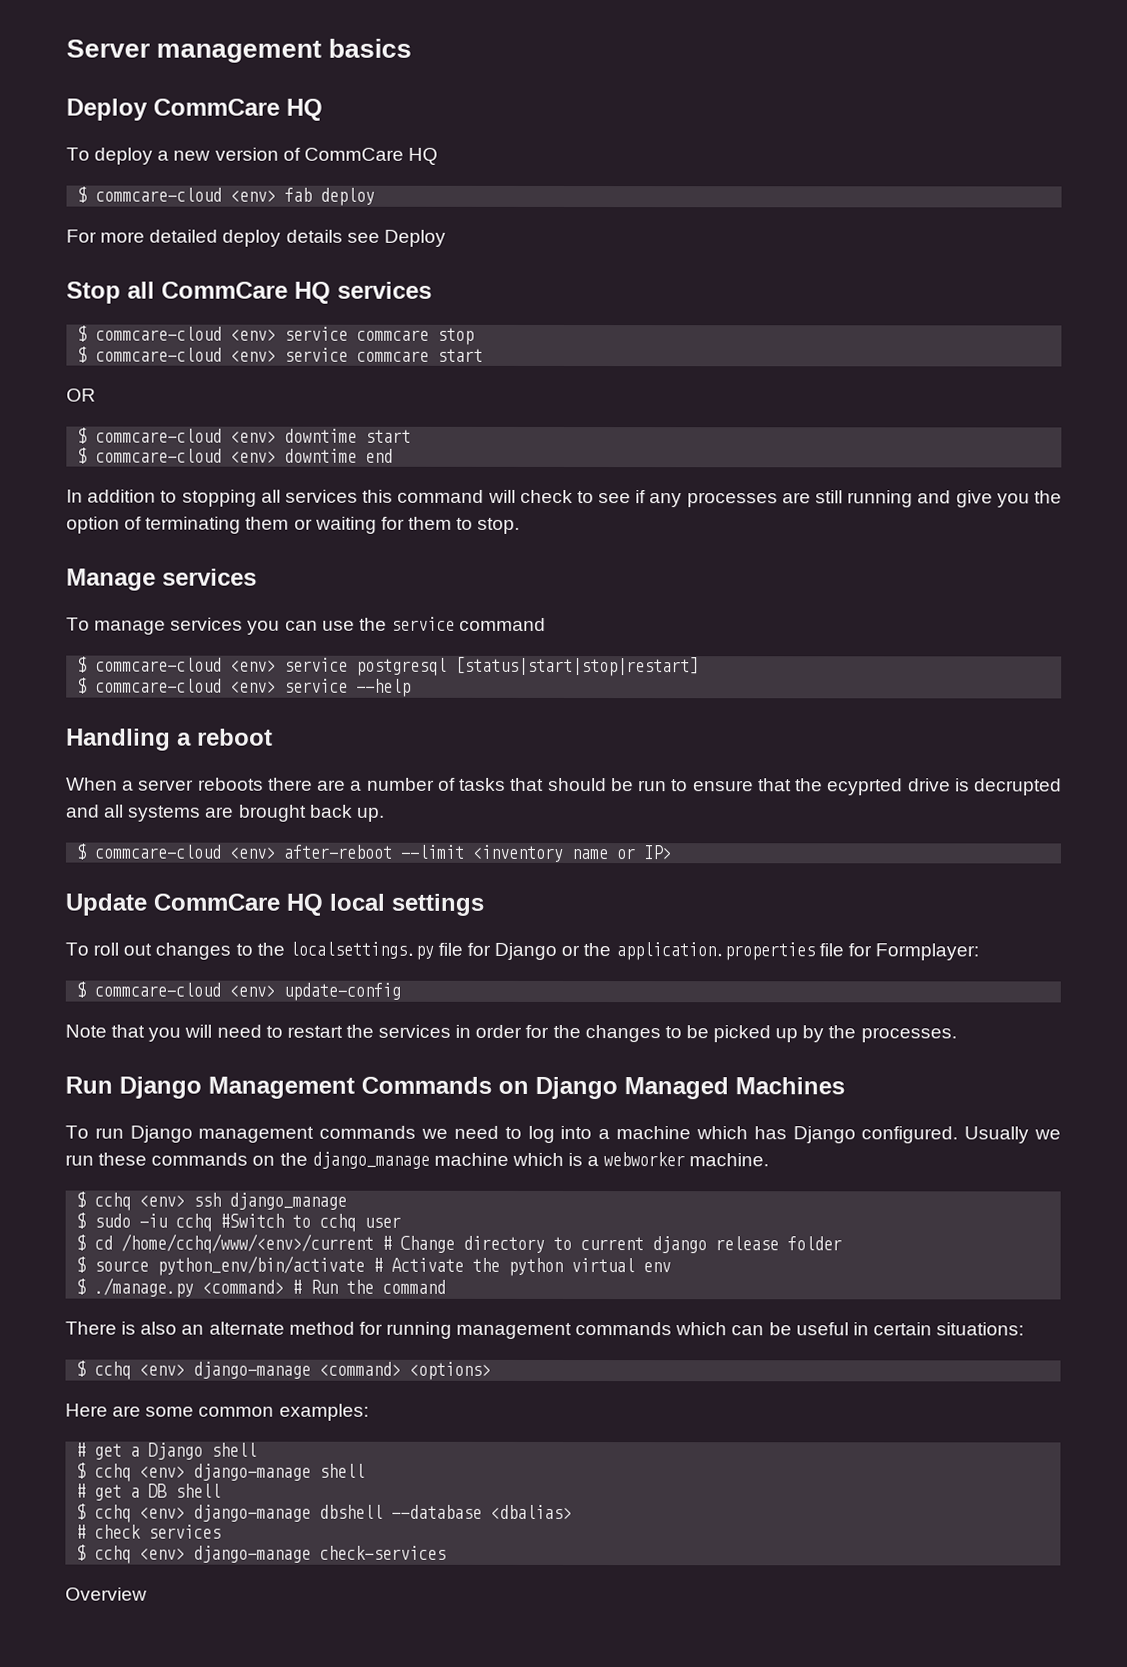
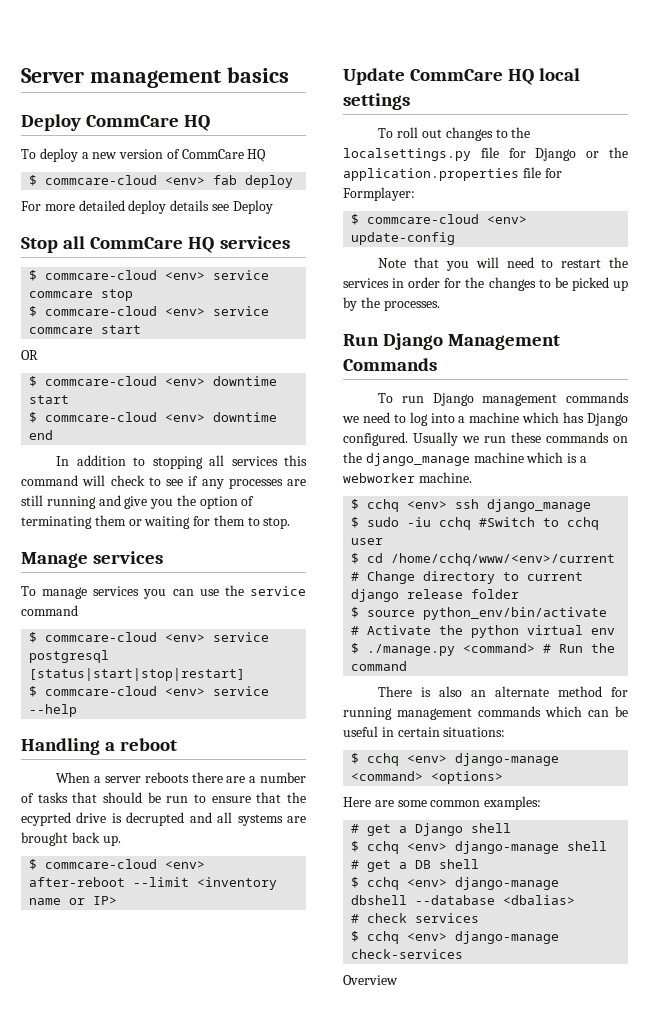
[498,1076,845,1100] on Django Managed Machines -> (437, 364) none

